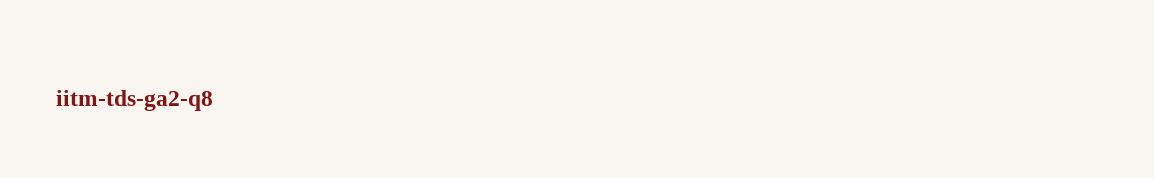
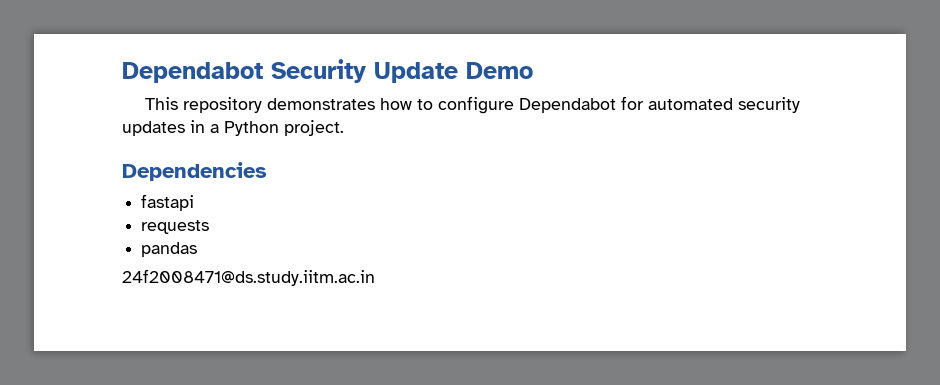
[56,90,213,111] iitm-tds-ga2-q8 -> [122,59,533,83] [144,96,800,114] [122,120,344,136] [122,162,267,181] [141,194,195,211] [141,220,210,234] [141,242,198,257] [122,269,375,286] Dependabot Security Update Demo // This repository demonstrates how to configure Dependabot for automated security updates in a Python project. // Dependencies // fastapi // requests // pandas // 24f2008471@ds.study.iitm.ac.in

